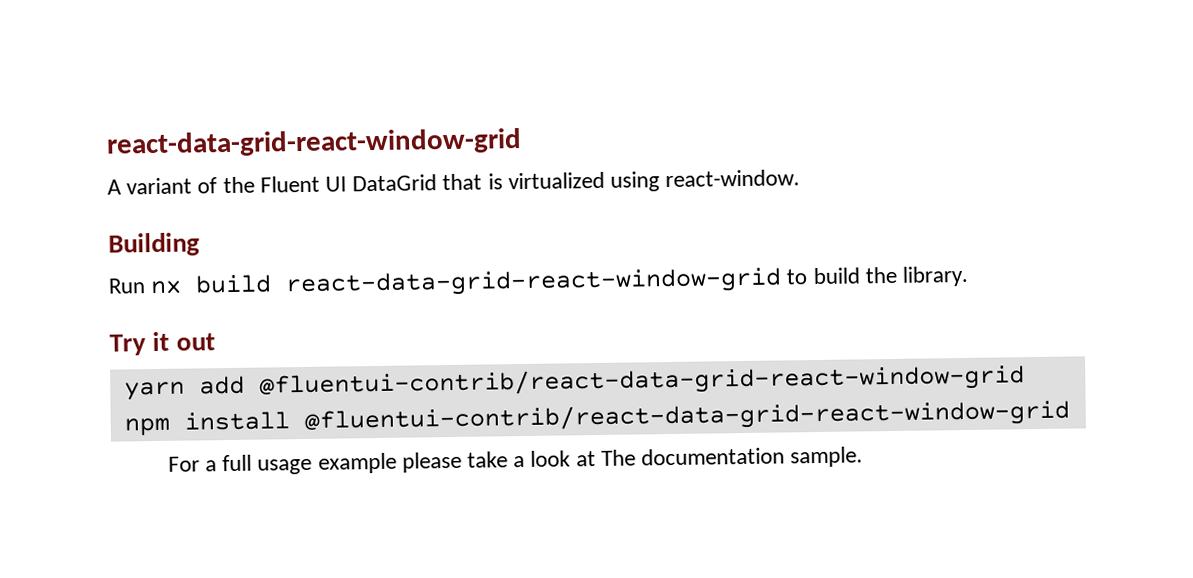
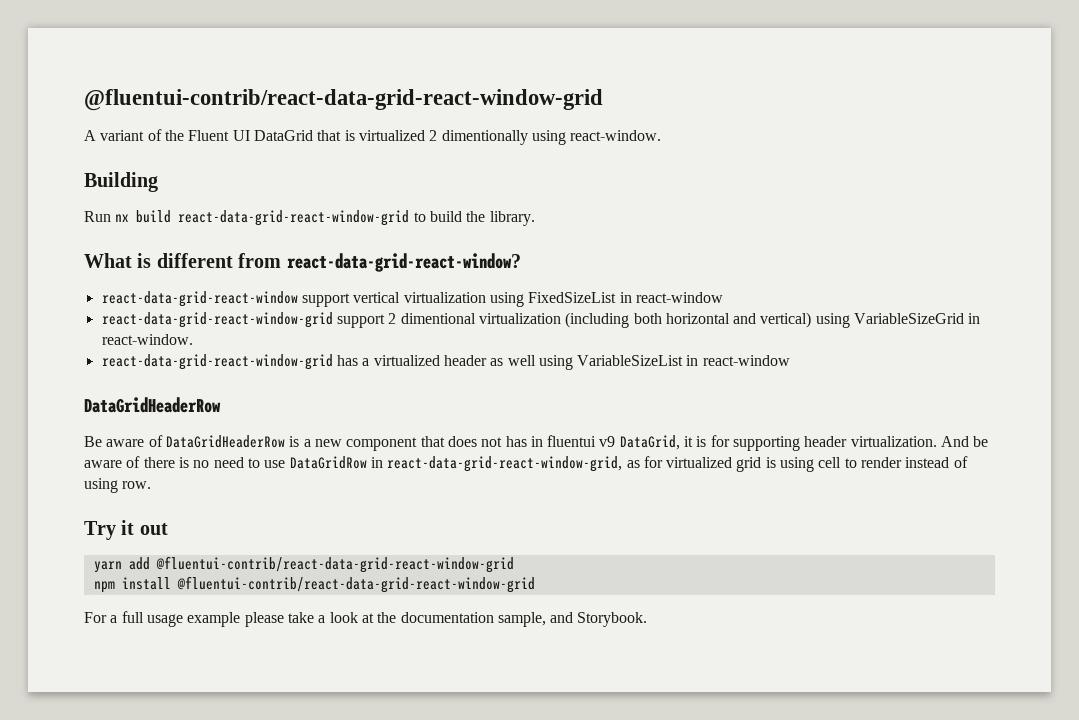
[106,128,522,158] react-data-grid-react-window-grid -> [84,89,603,111] @fluentui-contrib/react-data-grid-react-window-grid
(605, 180) none -> [429,130,528,145] 2 dimentionally
(969, 276) none -> [84,253,521,272] [101,291,723,307] [101,312,981,328] [101,334,193,345] [101,354,790,370] [84,397,221,413] [84,435,989,451] [84,456,968,472] [84,478,152,493] // What is different from react-data-grid-react-window? // react-data-grid-react-window support vertical virtualization using FixedSizeList in react-window // react-data-grid-react-window-grid support 2 dimentional virtualization (including both horizontal and vertical) using VariableSizeGrid in react-window. // react-data-grid-react-window-grid has a virtualized header as well using VariableSizeList in react-window // DataGridHeaderRow // Be aware of DataGridHeaderRow is a new component that does not has in fluentui v9 DataGrid, it is for supporting header virtualization. And be aware of there is no need to use DataGridRow in react-data-grid-react-window-grid, as for virtualized grid is using cell to render instead of using row.
[600,446,864,468] The documentation sample. -> [377,612,648,627] the documentation sample, and Storybook.

